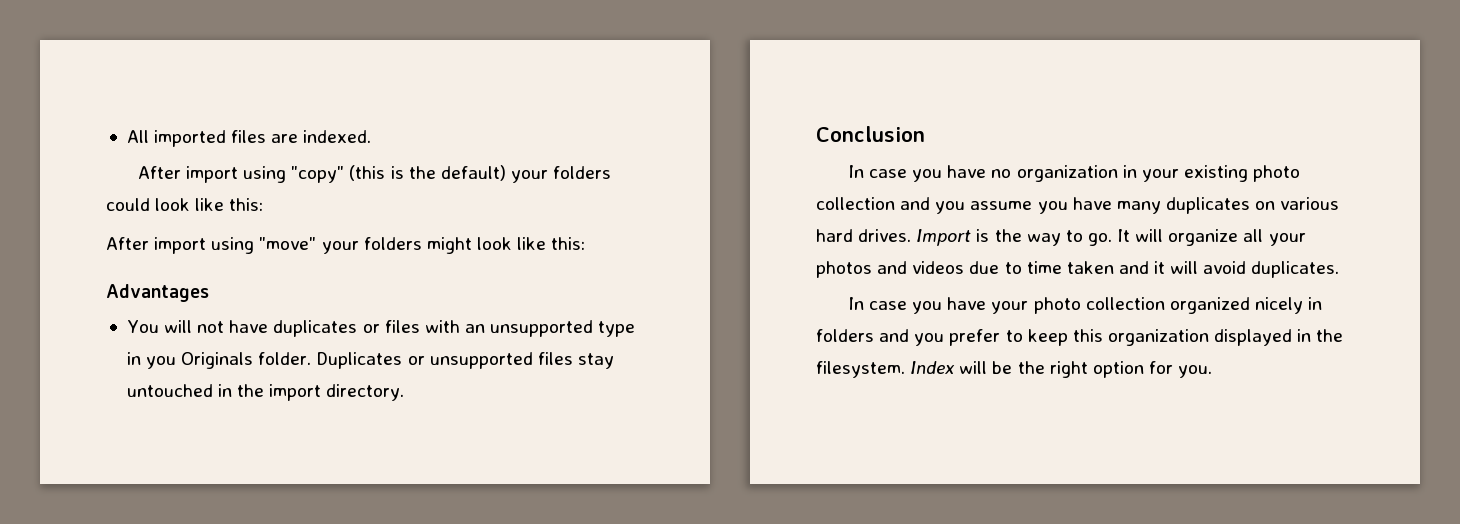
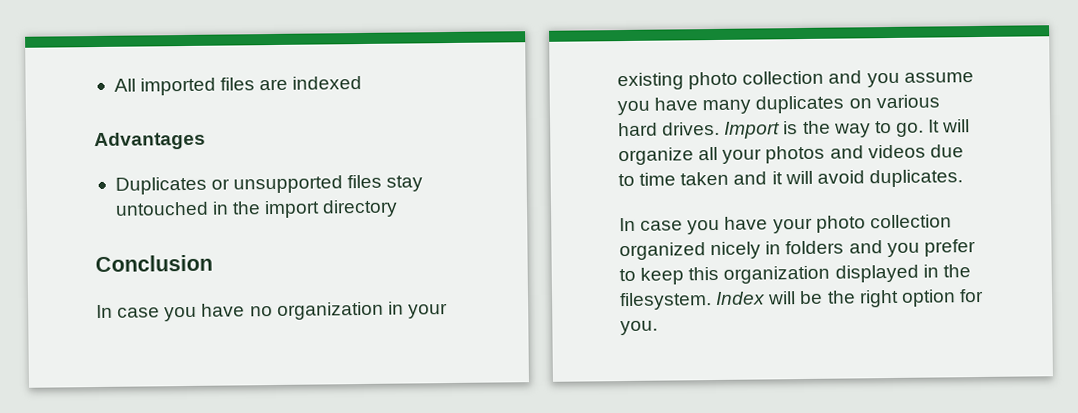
[303,130,372,143] [137,165,612,183] [106,198,264,211] [106,237,586,254] [106,284,209,302] [126,320,636,337] [126,352,312,369] indexed. // After import using "copy" (this is the default) your folders could look like this: // After import using "move" your folders might look like this: // Advantages // You will not have duplicates or files with an unsupported type in you Originals folder. -> [292,75,363,90] [94,131,206,151] indexed // Advantages //
[326,384,405,401] directory. -> [322,199,399,218] directory

